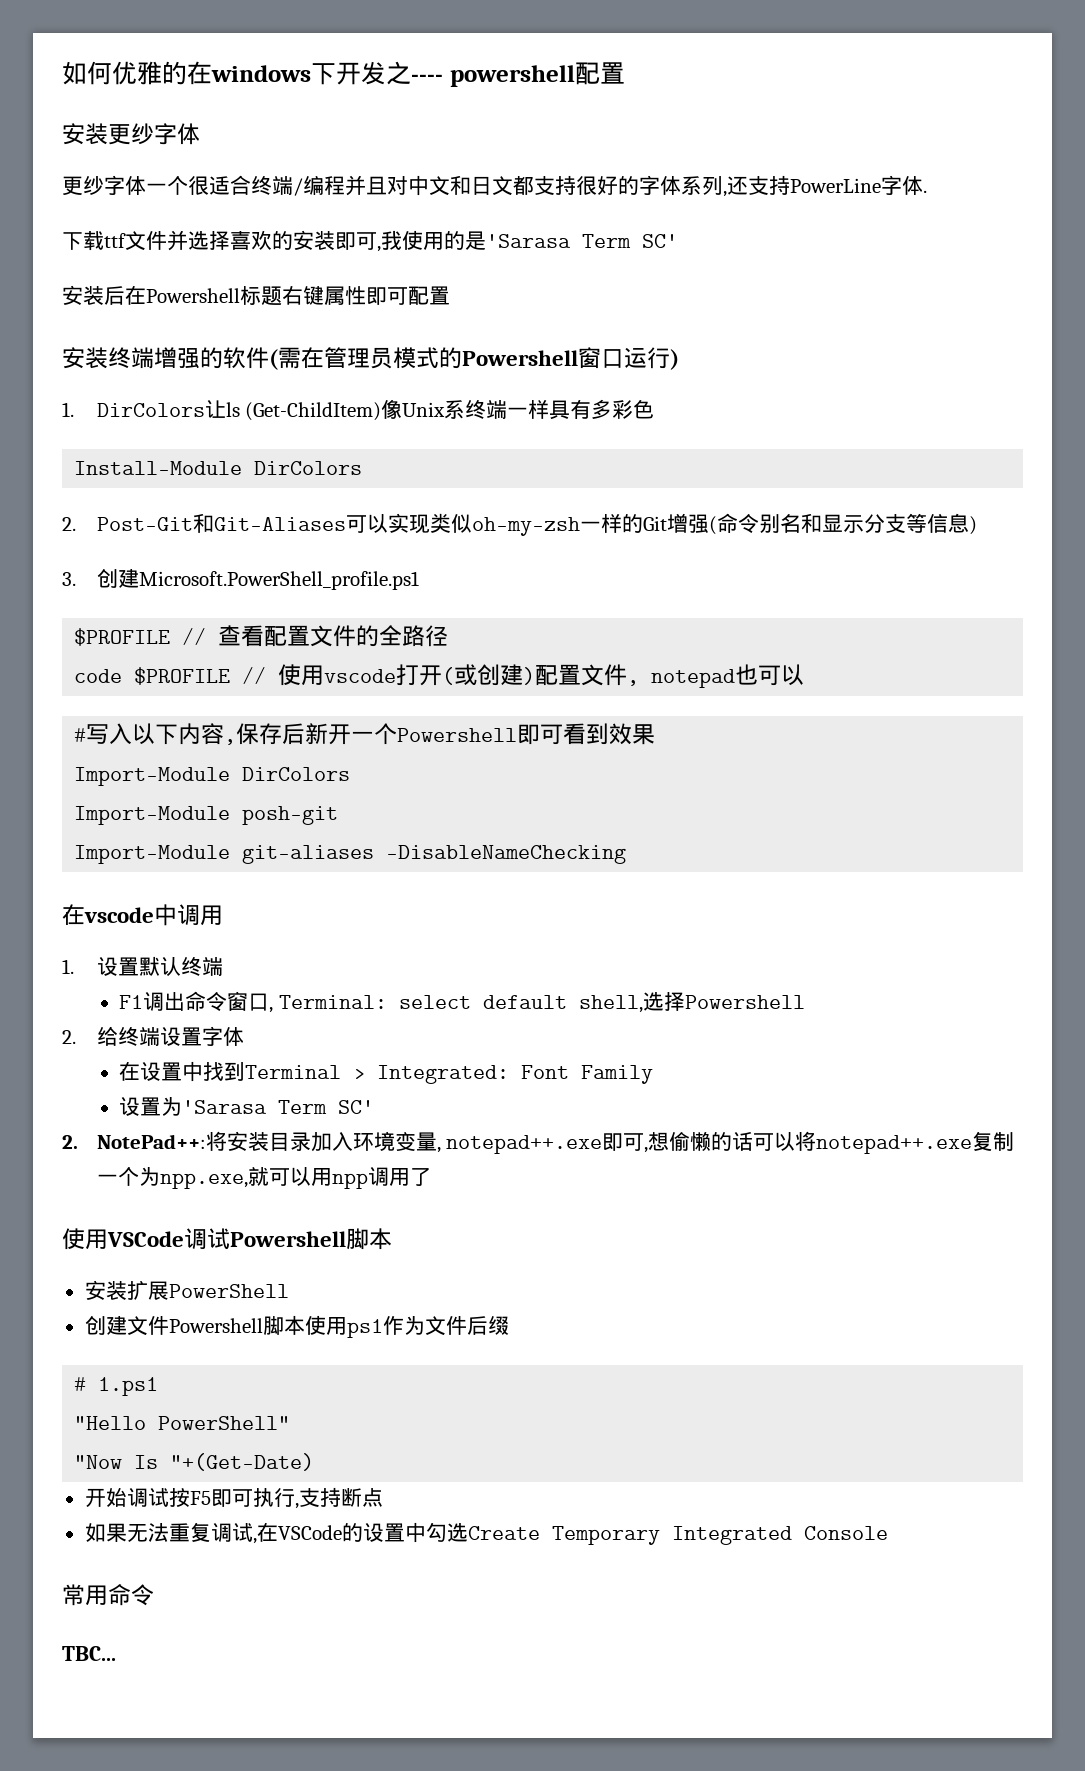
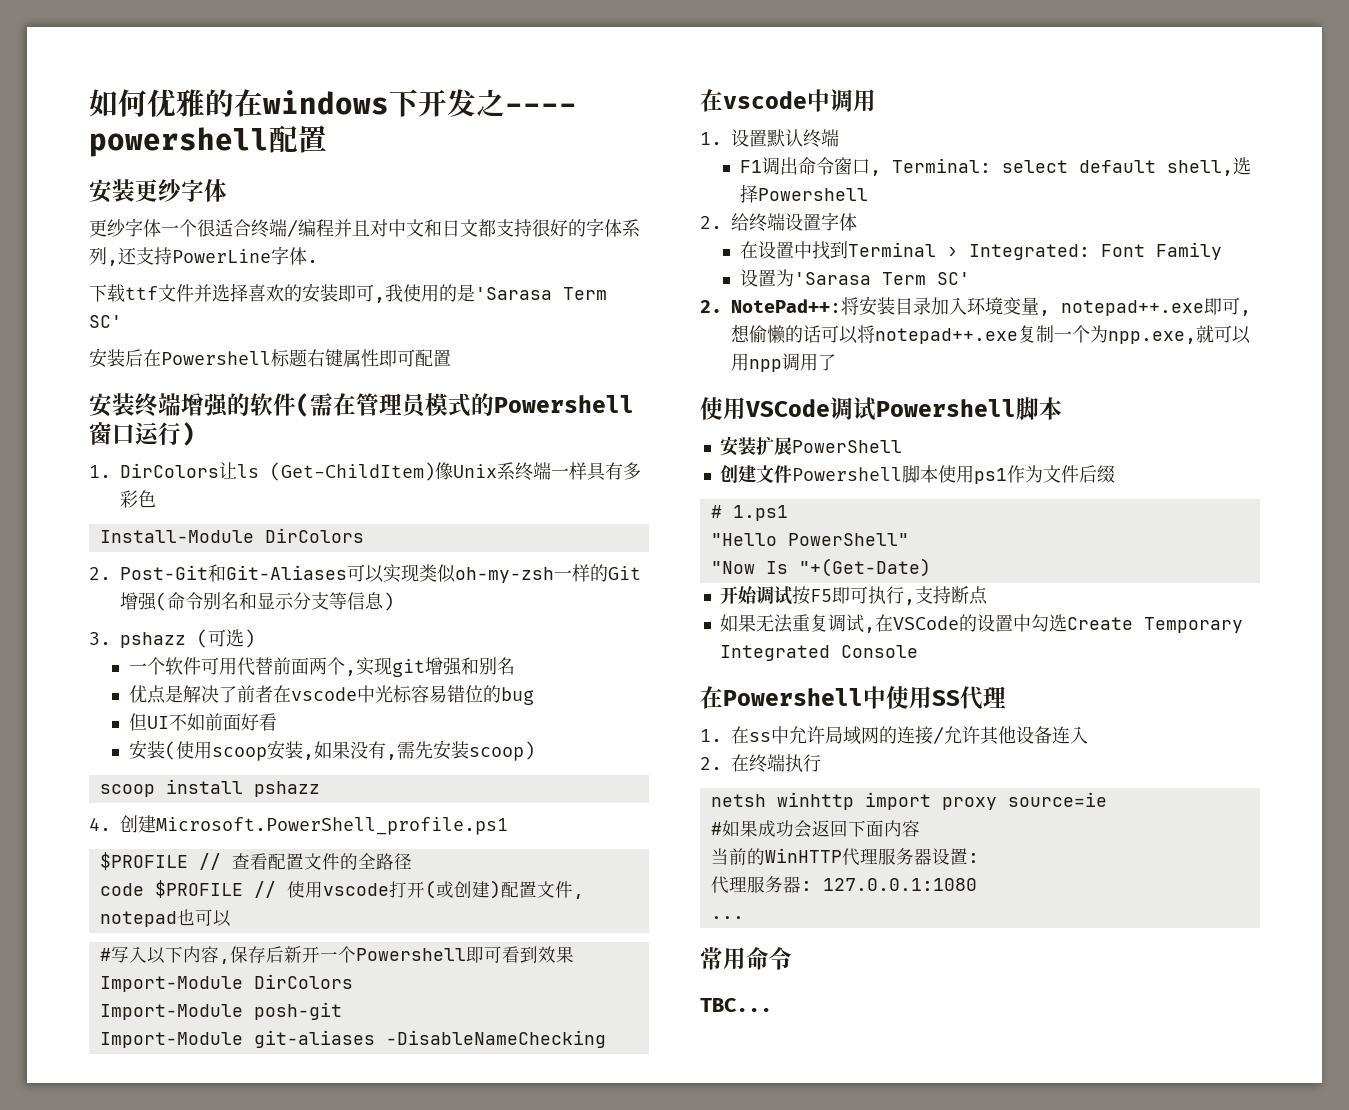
(76, 579) none -> [120,629,255,648] [128,657,515,677] [128,685,534,705] [128,713,277,731] [128,740,535,761] [99,779,320,797] [89,818,111,831] pshazz (可选) // 一个软件可用代替前面两个,实现git增强和别名 // 优点是解决了前者在vscode中光标容易错位的bug // 但UI不如前面好看 // 安装(使用scoop安装,如果没有,需先安装scoop) // scoop install pshazz // 4.
(888, 1533) none -> [700,686,1006,710] [700,726,1088,745] [700,754,821,773] [710,792,1107,810] [710,820,920,838] [710,848,979,866] [710,876,977,894] [710,916,744,919] // 在Powershell中使用SS代理 // 1.在ss中允许局域网的连接/允许其他设备连入 // 2.在终端执行 // netsh winhttp import proxy source=ie // #如果成功会返回下面内容 // 当前的WinHTTP代理服务器设置: // 代理服务器: 127.0.0.1:1080 // ...

